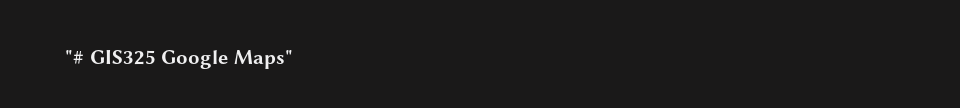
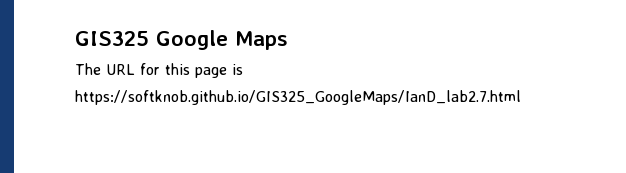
[65,50,84,64] "# -> (75, 38) none
[233,50,293,69] Maps" -> [235,31,288,50] [75,63,243,78] [75,90,521,105] Maps // The URL for this page is // https://softknob.github.io/GIS325_GoogleMaps/IanD_lab2.7.html

